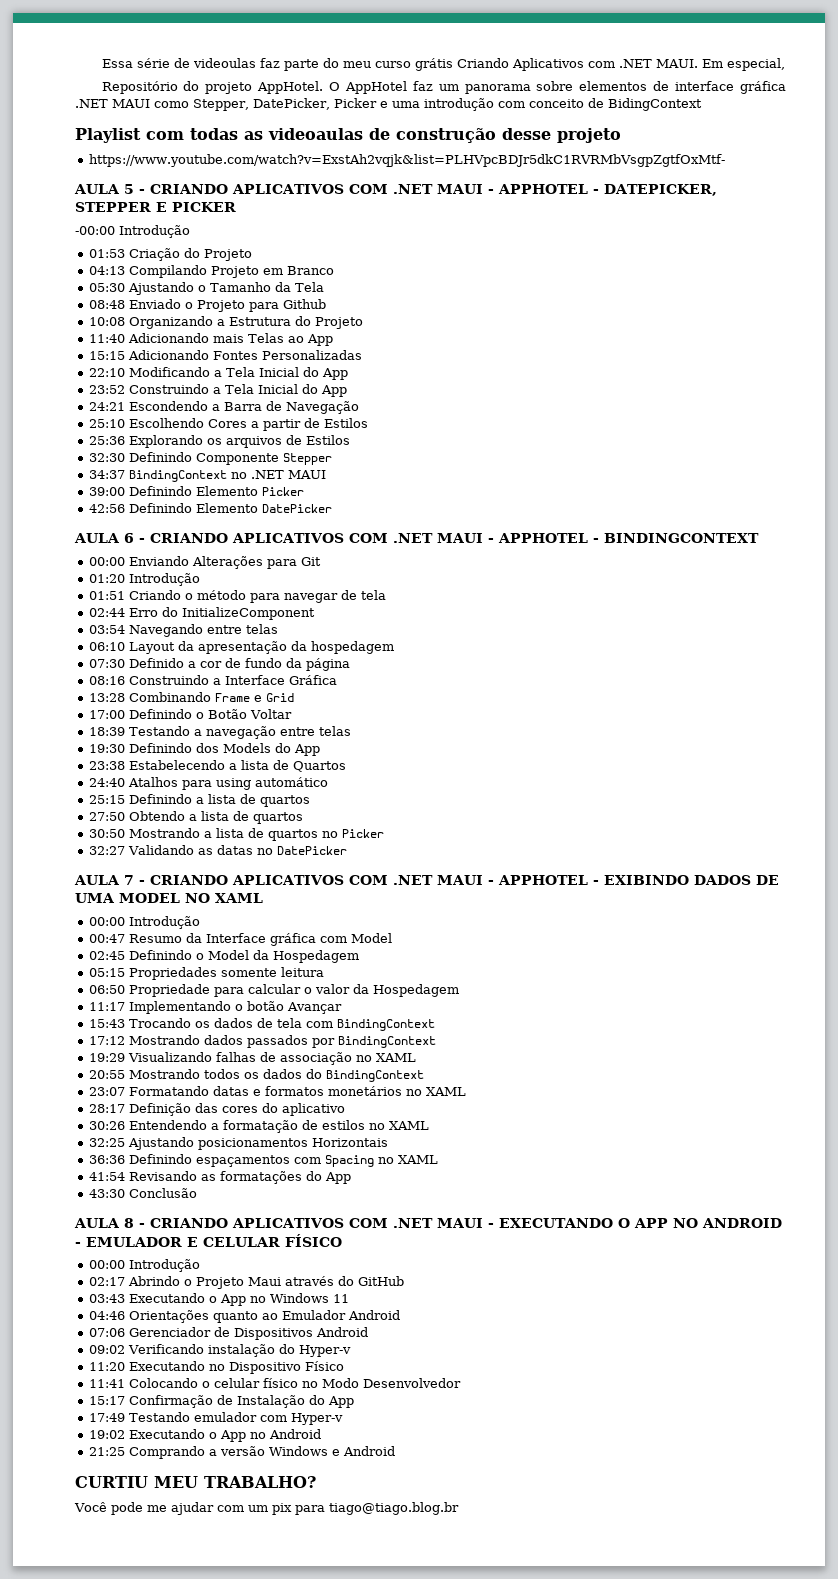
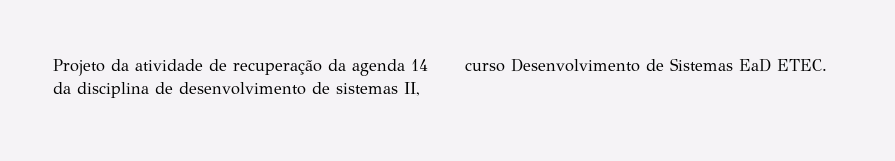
[101,58,785,71] [101,81,786,94] [75,98,702,111] [75,128,621,143] [88,154,725,167] [74,184,717,196] [75,202,236,212] [75,225,190,238] [88,248,252,261] [88,265,334,278] [88,282,324,295] [88,299,326,312] [88,316,363,329] [88,333,333,346] [88,350,362,360] [88,367,348,380] [88,384,347,397] [88,401,359,414] [88,418,368,431] [88,435,350,448] [88,452,332,465] [88,470,326,482] [88,486,304,496] [88,503,332,513] [74,533,759,543] [88,556,321,569] [88,573,200,586] [88,590,386,603] [88,607,315,620] [88,624,278,637] [88,641,394,654] [88,658,350,671] [88,675,337,685] [88,692,294,702] [88,709,292,719] [88,726,351,739] [88,743,320,756] [88,760,346,772] [88,777,328,790] [88,794,310,807] [88,811,303,824] [88,828,384,841] [88,845,347,855] [74,875,779,885] [75,893,263,903] [88,916,200,929] [88,933,392,946] [88,950,359,963] [88,967,324,980] [88,984,459,997] [88,1001,342,1014] [88,1018,435,1031] [88,1035,436,1048] [88,1052,416,1065] [88,1069,424,1082] [88,1086,466,1096] [88,1103,345,1116] [88,1120,429,1133] [88,1137,388,1150] [88,1154,438,1167] [88,1171,351,1184] [88,1188,197,1198] [74,1218,782,1228] [75,1234,342,1247] [88,1259,200,1272] [88,1276,404,1289] [88,1293,349,1306] [88,1310,400,1323] [88,1327,368,1340] [88,1344,351,1357] [88,1361,344,1374] [88,1378,461,1388] [88,1395,354,1408] [88,1412,343,1425] [88,1429,321,1442] [88,1446,395,1459] [75,1476,316,1488] [74,1502,459,1515] Essa série de videoulas faz parte do meu curso grátis Criando Aplicativos com .NET MAUI. Em especial, // Repositório do projeto AppHotel. O AppHotel faz um panorama sobre elementos de interface gráfica .NET MAUI como Stepper, DatePicker, Picker e uma introdução com conceito de BidingContext // Playlist com todas as videoaulas de construção desse projeto // https://www.youtube.com/watch?v=ExstAh2vqjk&list=PLHVpcBDJr5dkC1RVRMbVsgpZgtfOxMtf- // AULA 5 - CRIANDO APLICATIVOS COM .NET MAUI - APPHOTEL - DATEPICKER, STEPPER E PICKER // -00:00 Introdução // 01:53 Criação do Projeto // 04:13 Compilando Projeto em Branco // 05:30 Ajustando o Tamanho da Tela // 08:48 Enviado o Projeto para Github // 10:08 Organizando a Estrutura do Projeto // 11:40 Adicionando mais Telas ao App // 15:15 Adicionando Fontes Personalizadas // 22:10 Modificando a Tela Inicial do App // 23:52 Construindo a Tela Inicial do App // 24:21 Escondendo a Barra de Navegação // 25:10 Escolhendo Cores a partir de Estilos // 25:36 Explorando os arquivos de Estilos // 32:30 Definindo Componente Stepper // 34:37 BindingContext no .NET MAUI // 39:00 Definindo Elemento Picker // 42:56 Definindo Elemento DatePicker // AULA 6 - CRIANDO APLICATIVOS COM .NET MAUI - APPHOTEL - BINDINGCONTEXT // 00:00 Enviando Alterações para Git // 01:20 Introdução // 01:51 Criando o método para navegar de tela // 02:44 Erro do InitializeComponent // 03:54 Navegando entre telas // 06:10 Layout da apresentação da hospedagem // 07:30 Definido a cor de fundo da página // 08:16 Construindo a Interface Gráfica // 13:28 Combinando Frame e Grid // 17:00 Definindo o Botão Voltar // 18:39 Testando a navegação entre telas // 19:30 Definindo dos Models do App // 23:38 Estabelecendo a lista de Quartos // 24:40 Atalhos para using automático // 25:15 Definindo a lista de quartos // 27:50 Obtendo a lista de quartos // 30:50 Mostrando a lista de quartos no Picker // 32:27 Validando as datas no DatePicker // AULA 7 - CRIANDO APLICATIVOS COM .NET MAUI - APPHOTEL - EXIBINDO DADOS DE UMA MODEL NO XAML // 00:00 Introdução // 00:47 Resumo da Interface gráfica com Model // 02:45 Definindo o Model da Hospedagem // 05:15 Propriedades somente leitura // 06:50 Propriedade para calcular o valor da Hospedagem // 11:17 Implementando o botão Avançar // 15:43 Trocando os dados de tela com BindingContext // 17:12 Mostrando dados passados por BindingContext // 19:29 Visualizando falhas de associação no XAML // 20:55 Mostrando todos os dados do BindingContext // 23:07 Formatando datas e formatos monetários no XAML // 28:17 Definição das cores do aplicativo // 30:26 Entendendo a formatação de estilos no XAML // 32:25 Ajustando posicionamentos Horizontais // 36:36 Definindo espaçamentos com Spacing no XAML // 41:54 Revisando as formatações do App // 43:30 Conclusão // AULA 8 - CRIANDO APLICATIVOS COM .NET MAUI - EXECUTANDO O APP NO ANDROID - EMULADOR E CELULAR FÍSICO // 00:00 Introdução // 02:17 Abrindo o Projeto Maui através do GitHub // 03:43 Executando o App no Windows 11 // 04:46 Orientações quanto ao Emulador Android // 07:06 Gerenciador de Dispositivos Android // 09:02 Verificando instalação do Hyper-v // 11:20 Executando no Dispositivo Físico // 11:41 Colocando o celular físico no Modo Desenvolvedor // 15:17 Confirmação de Instalação do App // 17:49 Testando emulador com Hyper-v // 19:02 Executando o App no Android // 21:25 Comprando a versão Windows e Android // CURTIU MEU TRABALHO? // Você pode me ajudar com um pix para tiago@tiago.blog.br -> [53,59,428,76] [53,82,420,98] [465,58,827,72] Projeto da atividade de recuperação da agenda 14 da disciplina de desenvolvimento de sistemas II, curso Desenvolvimento de Sistemas EaD ETEC.

